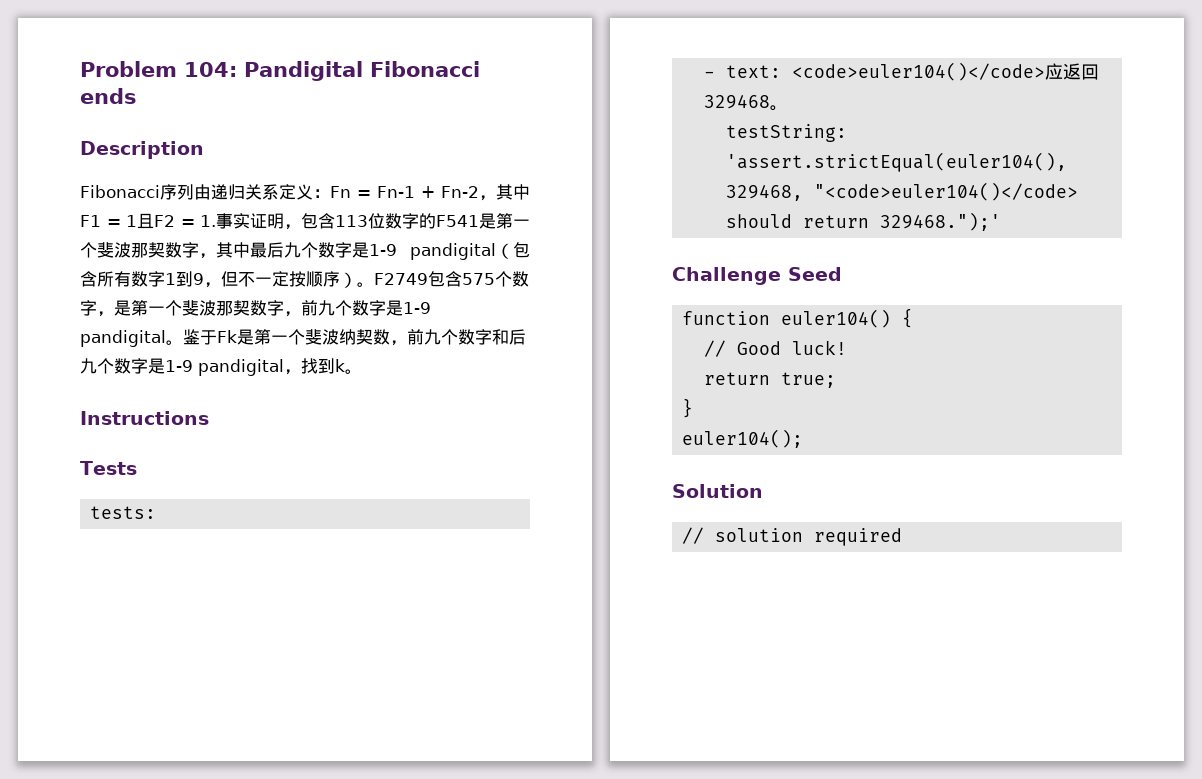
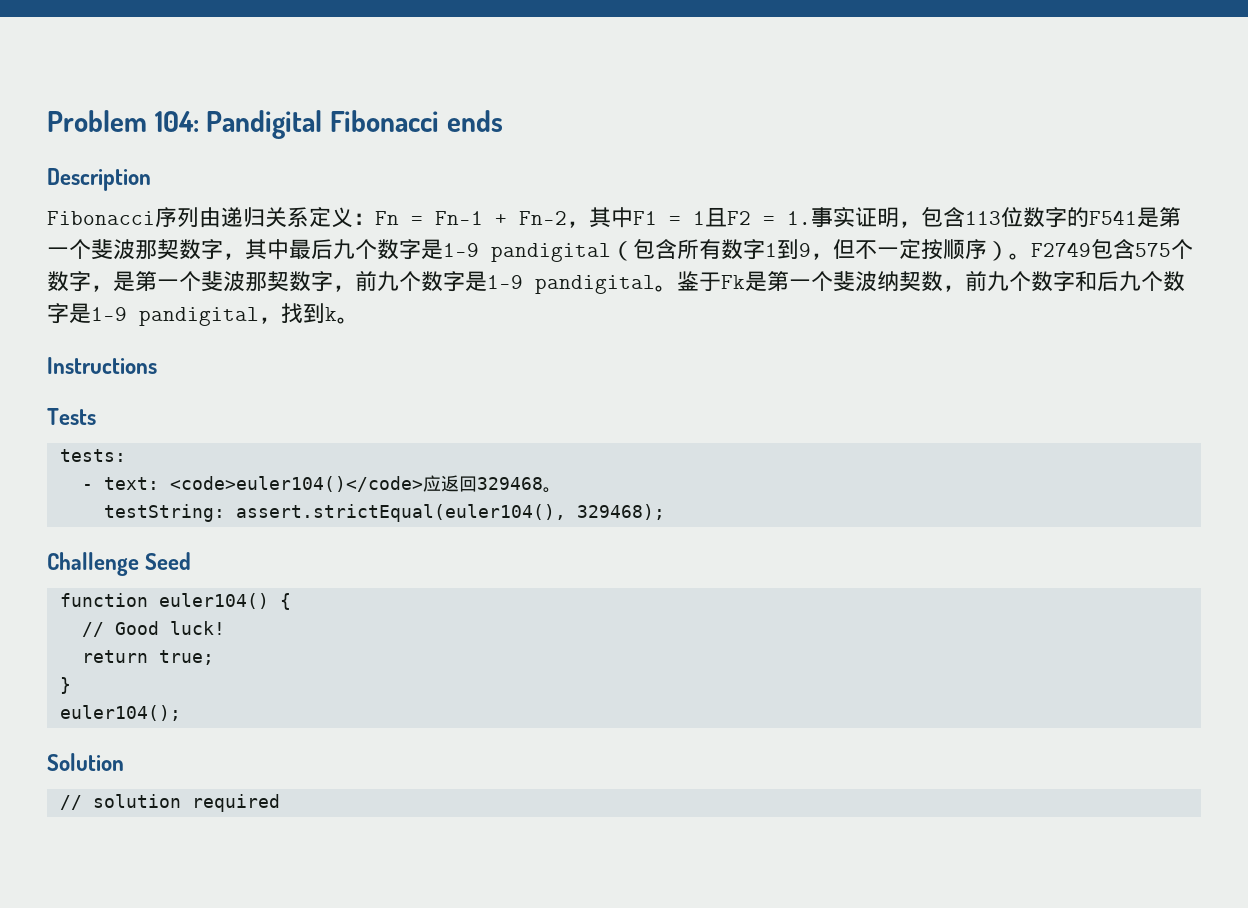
[726,152,1068,172] [726,182,1079,201] [726,212,1002,231] 'assert.strictEqual(euler104(), 329468, "<code>euler104()</code> should return 329468.");' -> [235,504,665,522] assert.strictEqual(euler104(), 329468);

